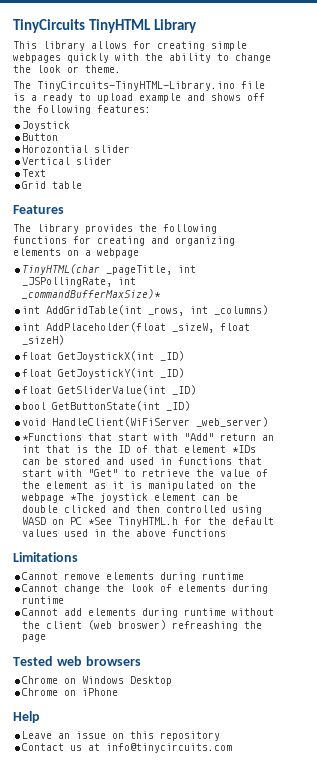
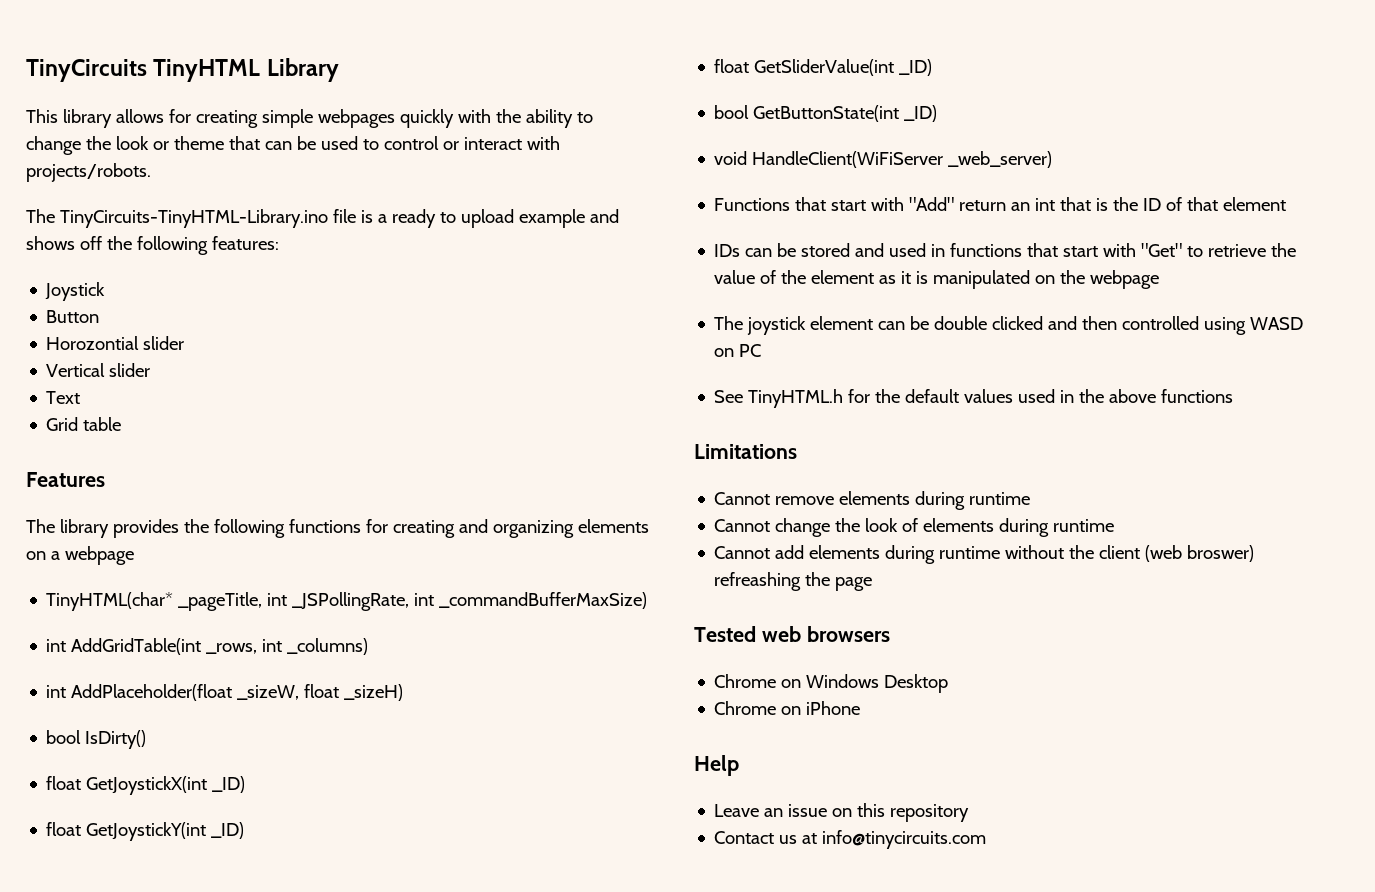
[85,65,121,73] theme. -> [173,136,560,150] [26,163,151,182] theme that can be used to control or interact with projects/robots.
[22,264,101,275] TinyHTML(char -> [46,592,174,611] TinyHTML(char*
[21,289,162,299] _commandBufferMaxSize)* -> [439,592,648,609] _commandBufferMaxSize)
(65, 340) none -> [46,730,147,749] // bool IsDirty()
[22,433,83,441] *Functions -> [714,198,791,211] Functions
[232,445,257,453] *IDs -> [714,244,741,257] // IDs
[70,493,95,501] *The -> [714,316,744,330] // The
[88,517,113,525] *See -> [714,390,744,403] // See

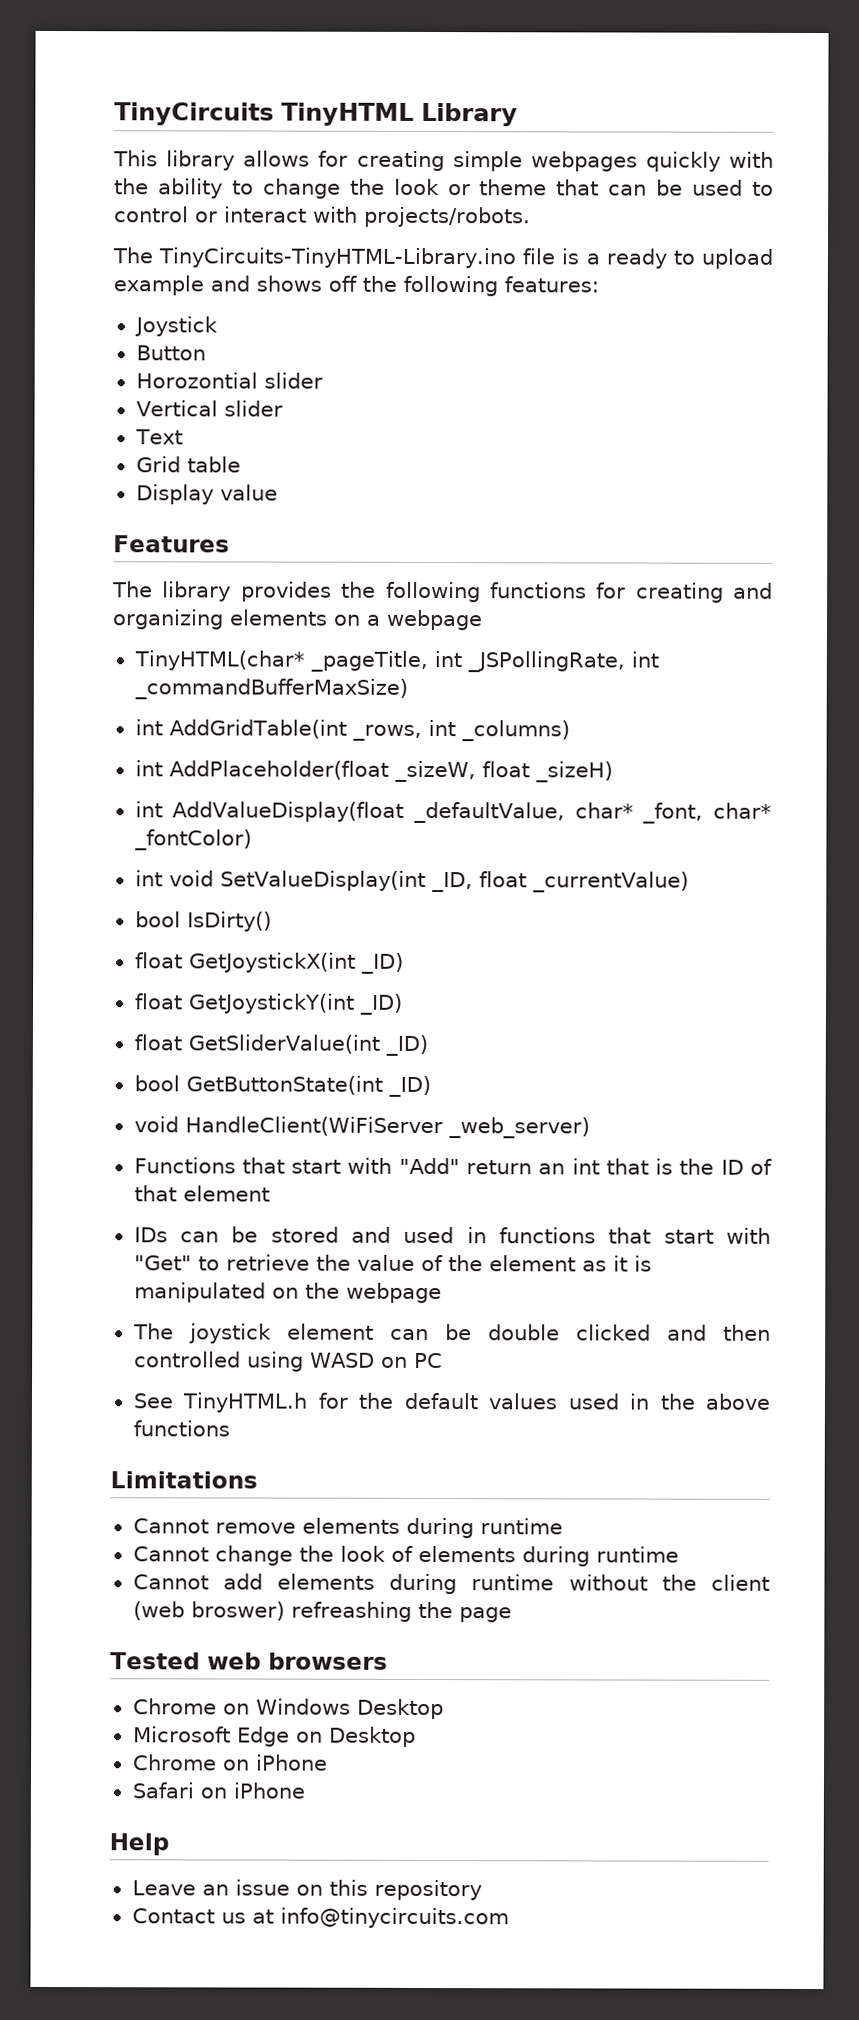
(122, 424) none -> [135,484,278,505] // Display value
(404, 692) none -> [134,801,772,824] [133,829,252,851] [134,870,689,893] // int AddValueDisplay(float _defaultValue, char* _font, char* _fontColor) // int void SetValueDisplay(int _ID, float _currentValue)
(949, 683) none -> [132,1726,416,1747] // Microsoft Edge on Desktop
(861, 708) none -> [131,1782,305,1799] // Safari on iPhone

